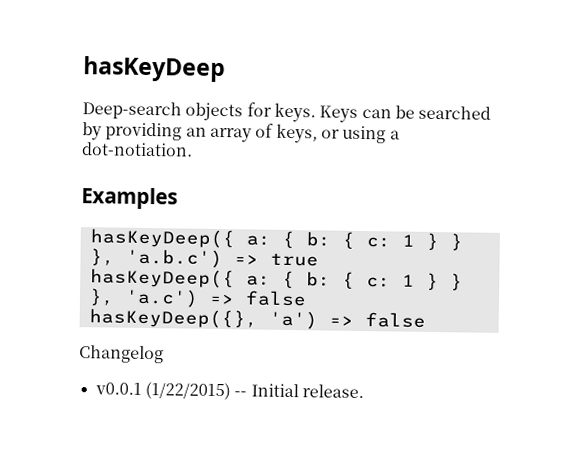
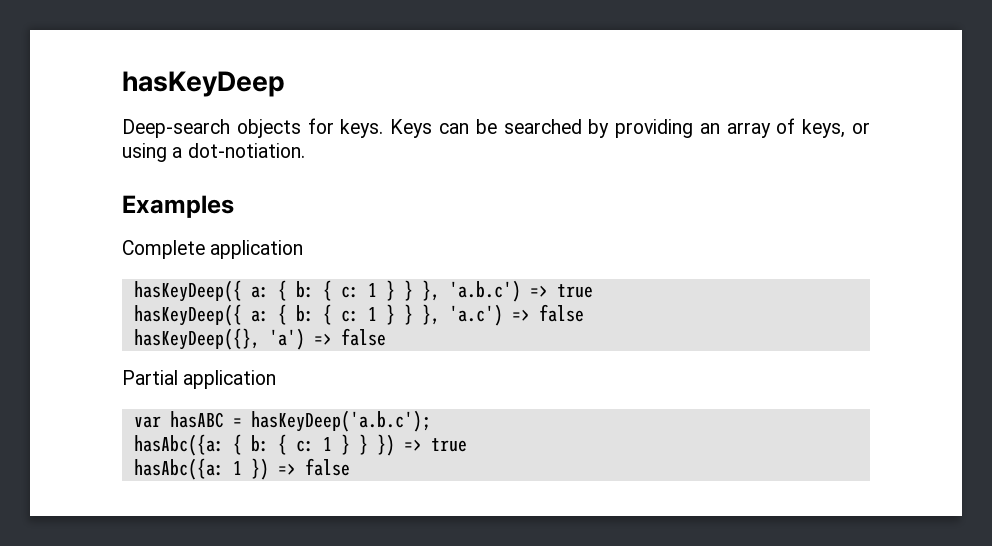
(178, 198) none -> [122,240,304,259] // Complete application
[79,345,164,364] [94,381,364,401] Changelog // v0.0.1 (1/22/2015) -- Initial release. -> [122,370,277,389] [133,410,431,432] [133,434,467,456] [133,458,350,480] Partial application // var hasABC = hasKeyDeep('a.b.c'); // hasAbc({a: { b: { c: 1 } } }) => true // hasAbc({a: 1 }) => false

